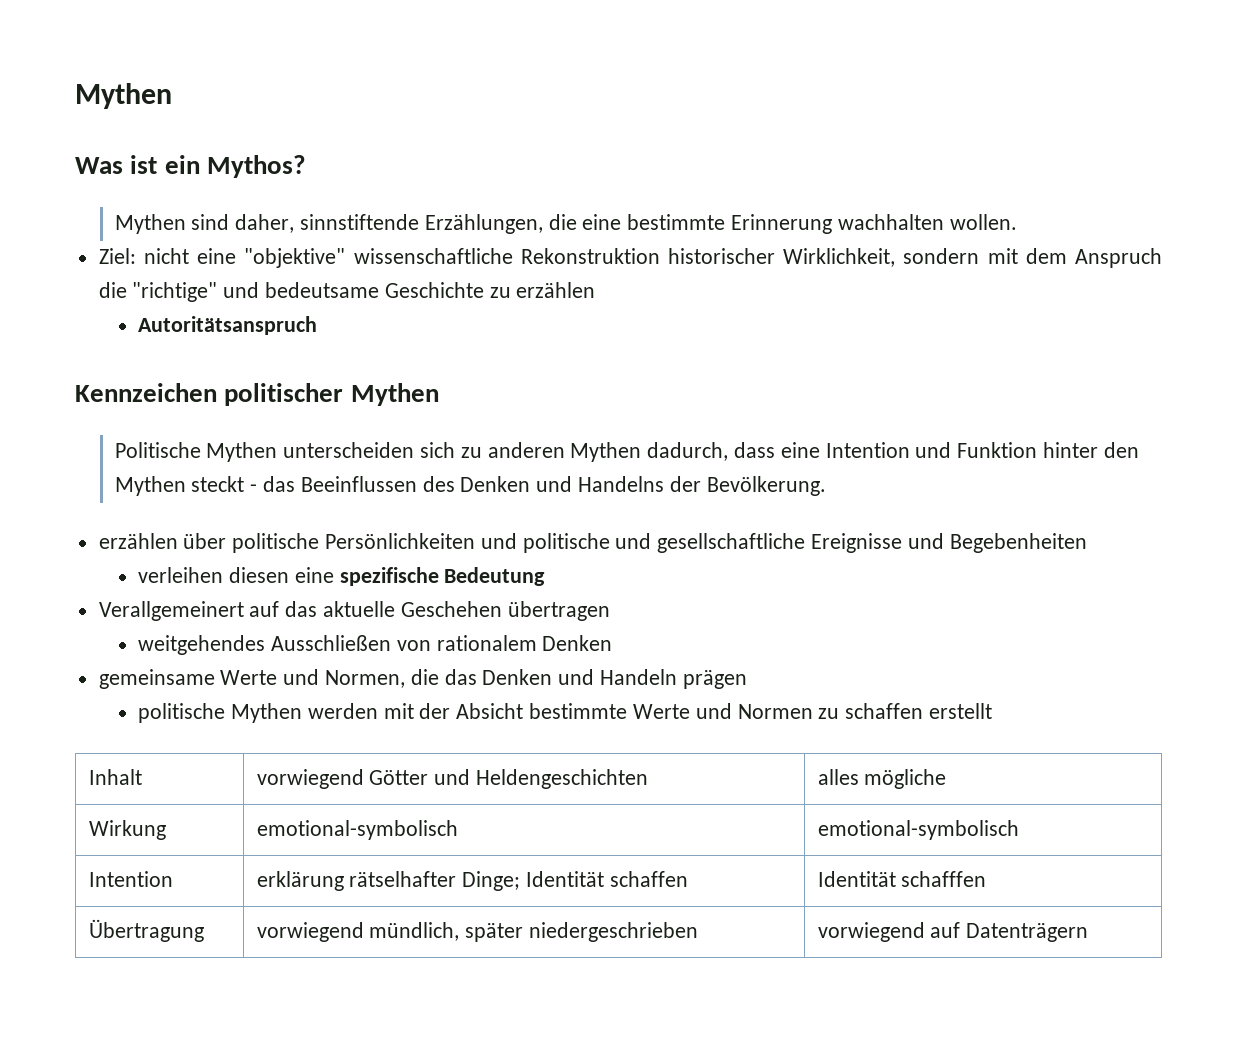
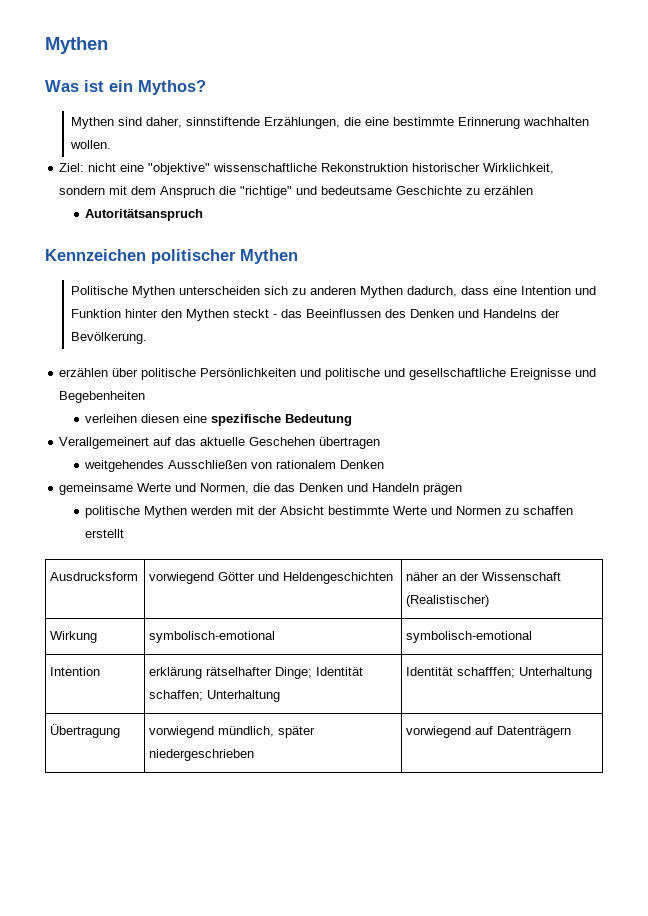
[88,769,142,785] Inhalt -> [50,572,139,581] Ausdrucksform
[817,769,947,789] alles mögliche -> [406,572,562,581] [406,595,490,607] näher an der Wissenschaft (Realistischer)
[256,820,458,840] [817,820,1019,840] emotional-symbolisch | emotional-symbolisch -> [149,631,276,643] [406,631,533,643] symbolisch-emotional | symbolisch-emotional
[609,871,688,887] [817,871,987,887] schaffen | Identität schafffen -> [149,690,281,702] [406,667,593,679] schaffen; Unterhaltung | Identität schafffen; Unterhaltung

